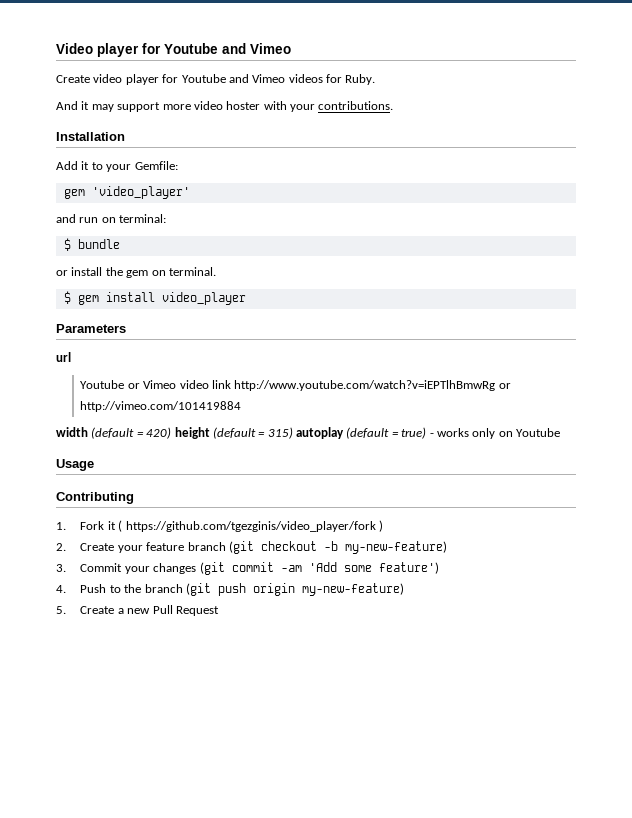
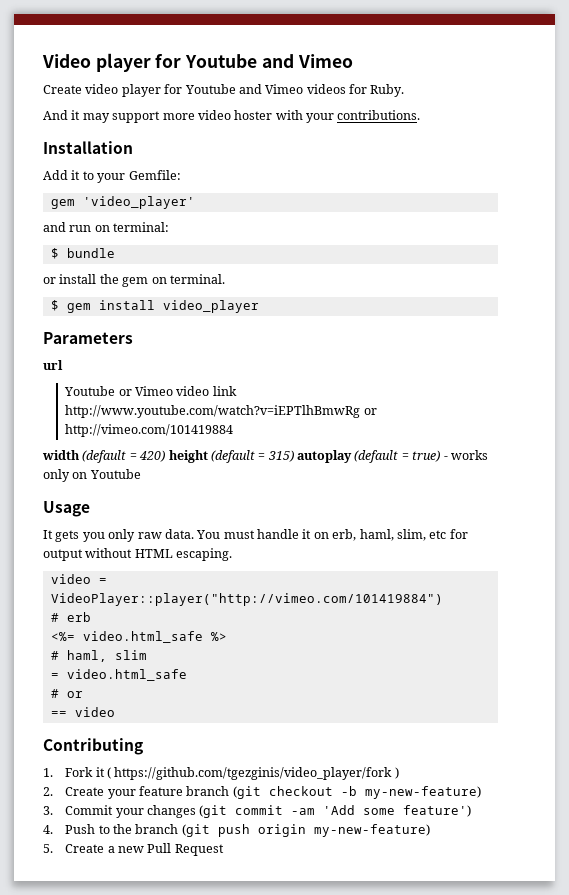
(94, 465) none -> [43,529,468,542] [43,548,233,561] [50,574,107,584] [50,593,443,606] [50,612,91,622] [50,631,227,643] [50,650,147,662] [50,669,187,681] [50,689,83,698] [50,707,115,717] // It gets you only raw data. You must handle it on erb, haml, slim, etc for output without HTML escaping. // video = VideoPlayer::player("http://vimeo.com/101419884") // # erb // <%= video.html_safe %> // # haml, slim // = video.html_safe // # or // == video

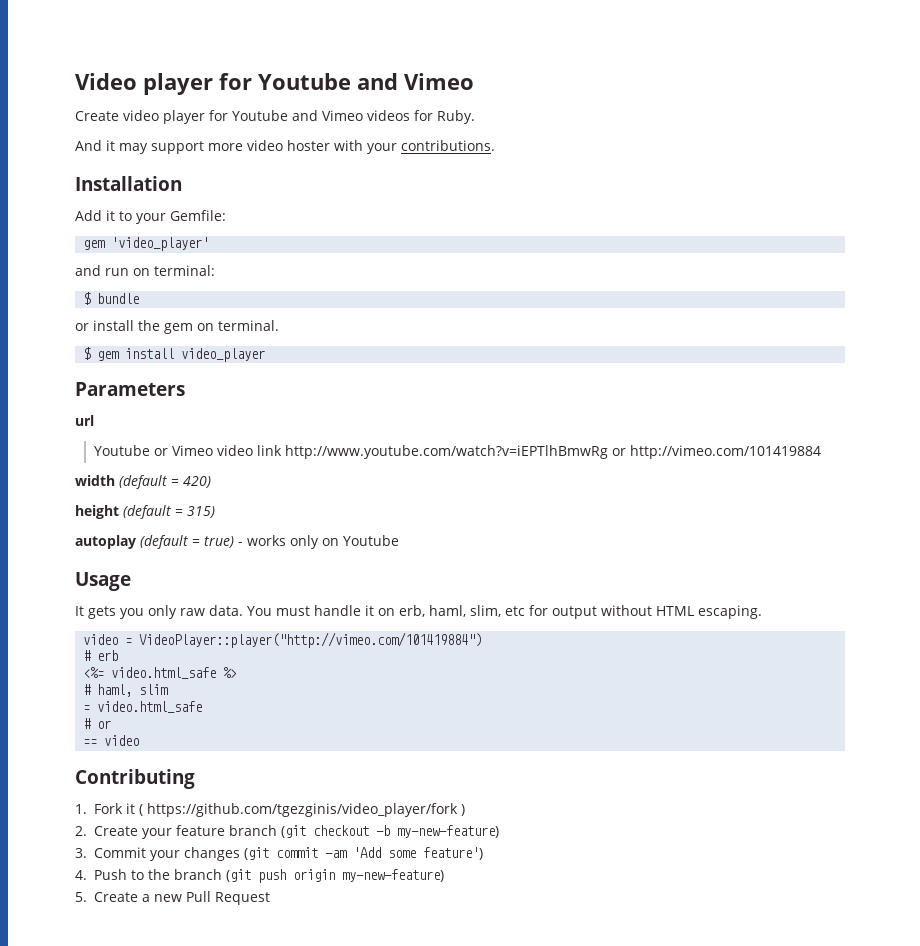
(166, 456) none -> (211, 482) //
(294, 456) none -> (215, 512) //

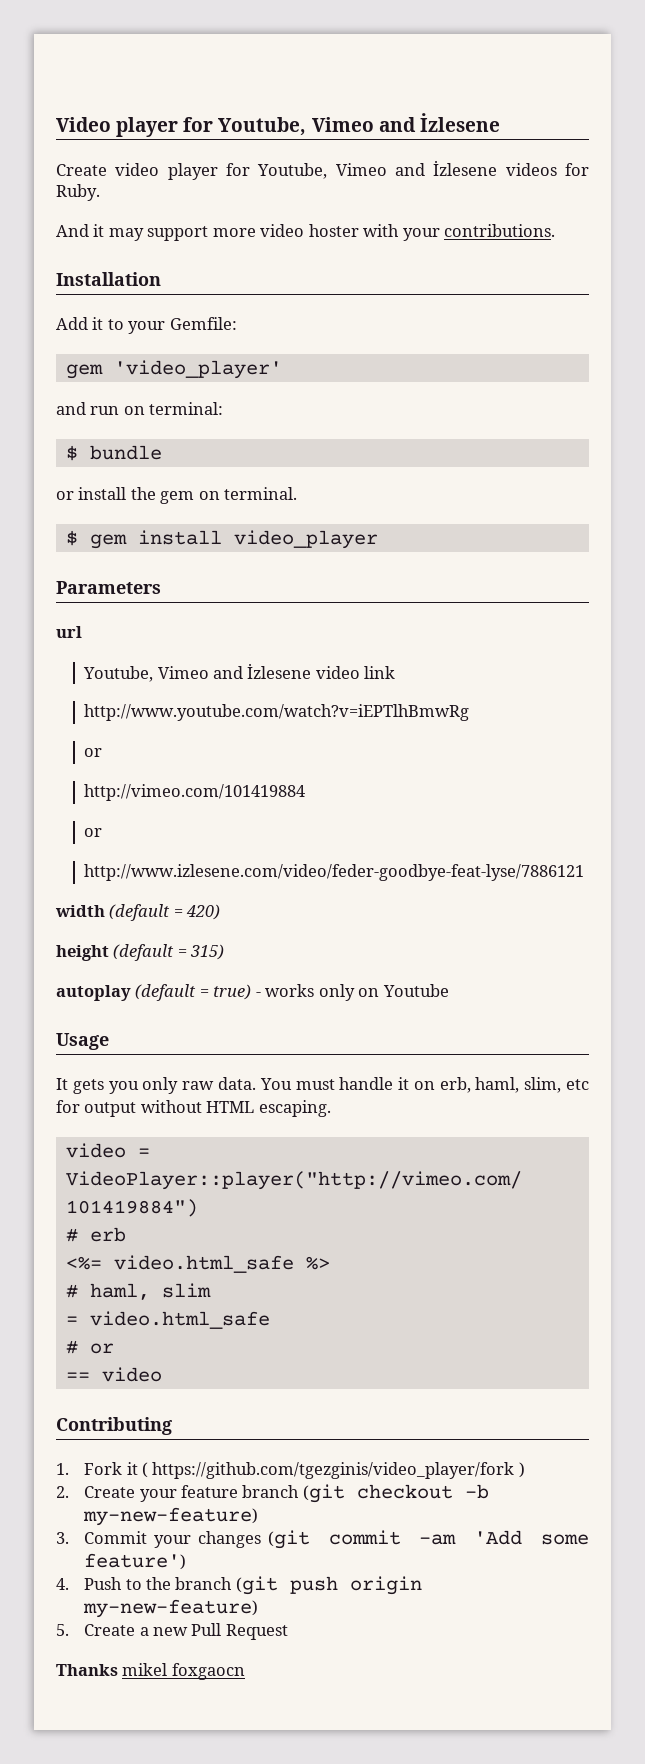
[258,73,474,90] Youtube and Vimeo -> [218,113,500,136] Youtube, Vimeo and İzlesene
[232,110,363,121] Youtube and Vimeo -> [257,160,498,179] Youtube, Vimeo and İzlesene
[93,445,213,456] Youtube or Vimeo -> [83,663,312,682] Youtube, Vimeo and İzlesene
(282, 450) none -> (396, 672) //
[611,448,626,456] or -> [84,748,103,757] // or //
(821, 452) none -> [84,828,103,837] [84,864,585,881] // or // http://www.izlesene.com/video/feder-goodbye-feat-lyse/7886121
(270, 898) none -> [56,1663,245,1680] // Thanks mikel foxgaocn

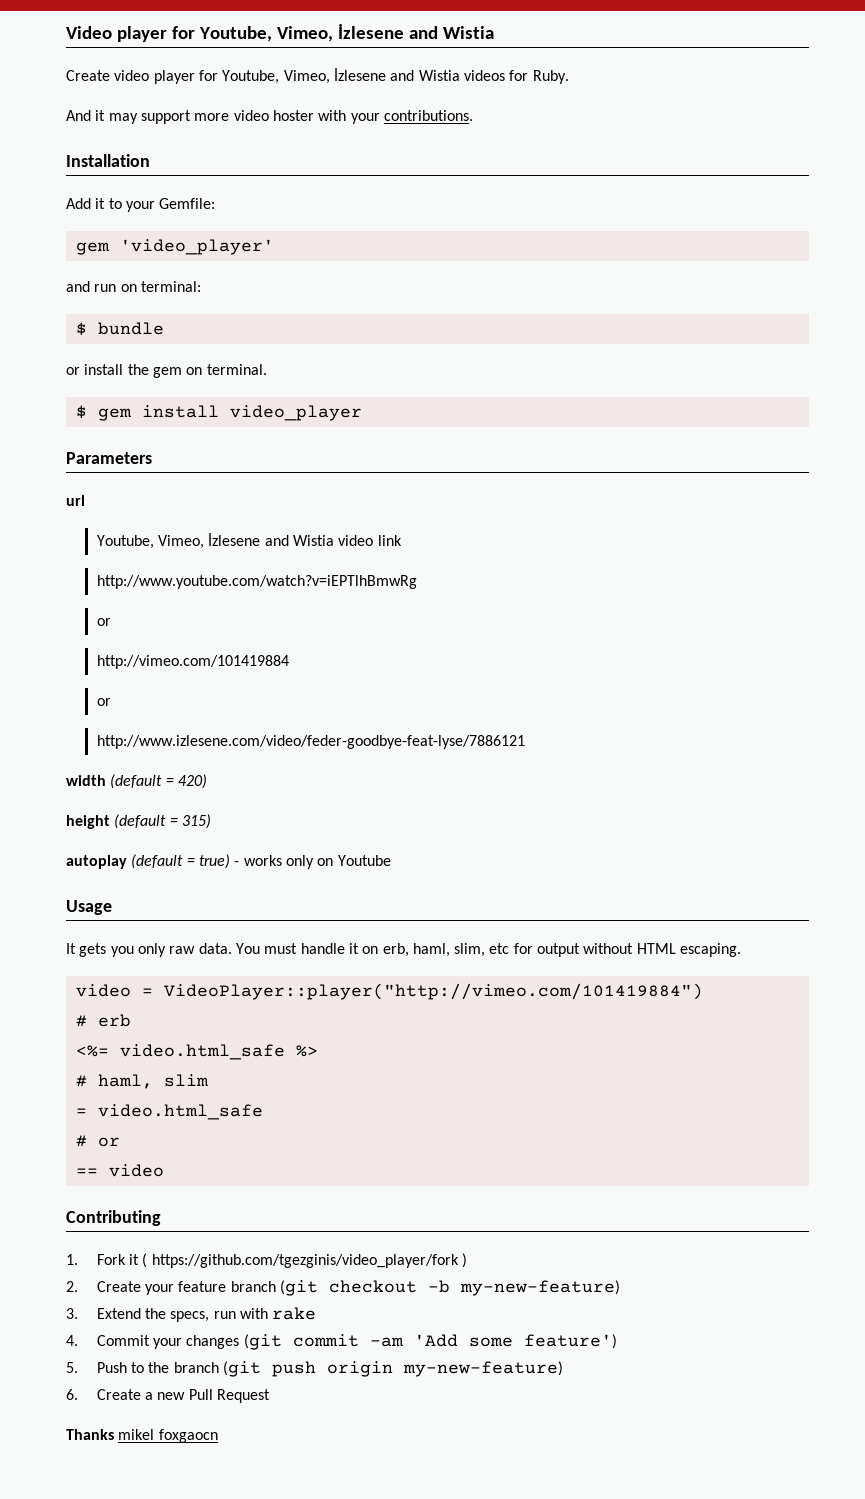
[311,113,500,132] Vimeo and İzlesene -> [276,24,494,42] Vimeo, İzlesene and Wistia
[335,160,498,176] Vimeo and İzlesene -> [283,68,460,84] Vimeo, İzlesene and Wistia
[157,663,312,679] Vimeo and İzlesene -> [157,533,334,549] Vimeo, İzlesene and Wistia
(69, 1538) none -> [96,1307,317,1322] [66,1335,78,1346] Extend the specs, run with rake // 4.
[56,1578,69,1590] 4. -> [66,1362,78,1373] 5.
[56,1624,69,1636] 5. -> [66,1389,78,1400] 6.

